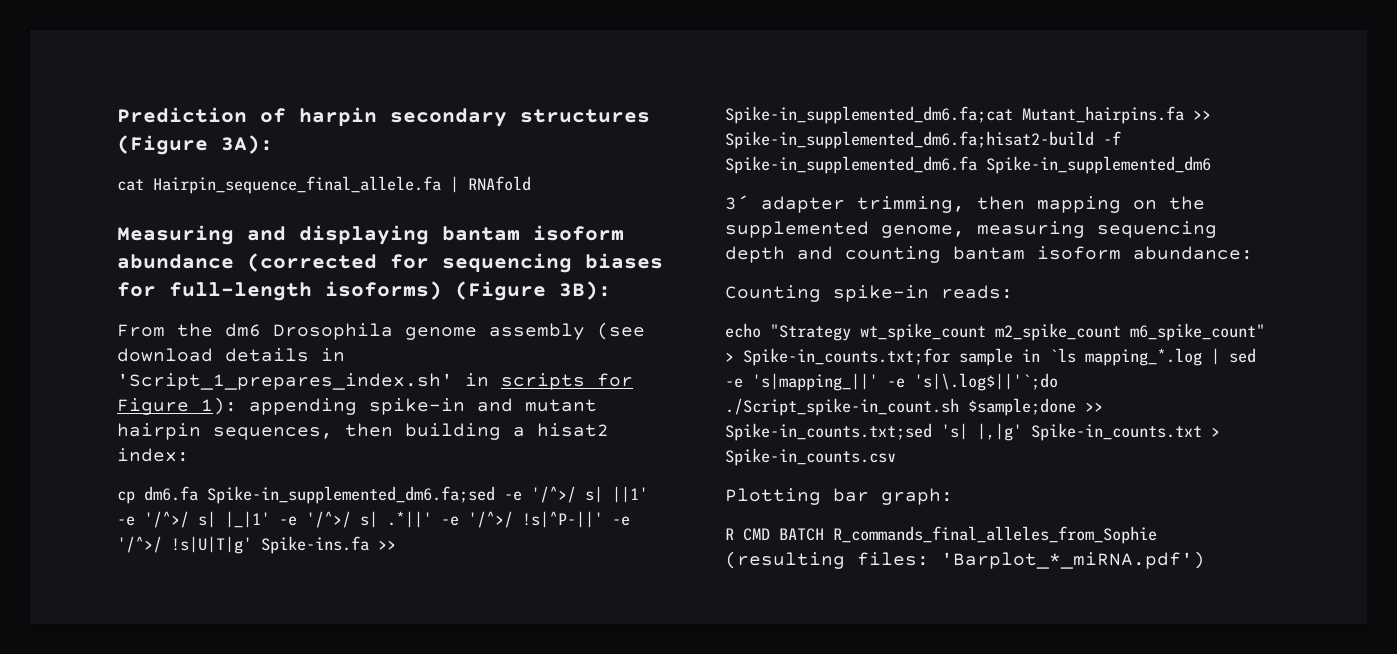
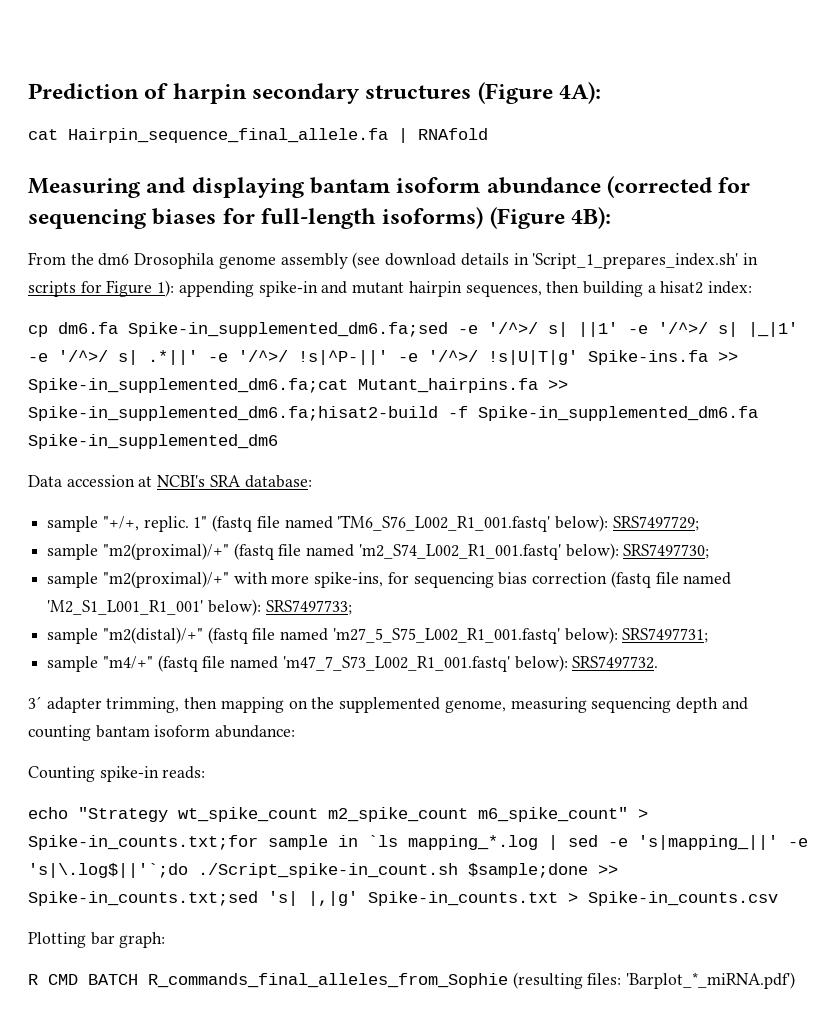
[221,135,273,154] 3A): -> [559,82,602,104] 4A):
[559,281,611,300] 3B): -> [571,207,612,229] 4B):
(1211, 165) none -> [28,475,312,488] [47,515,699,532] [47,543,710,560] [47,571,732,588] [47,599,352,616] [47,627,709,644] [47,655,659,672] // Data accession at NCBI's SRA database: // sample "+/+, replic. 1" (fastq file named 'TM6_S76_L002_R1_001.fastq' below): SRS7497729; // sample "m2(proximal)/+" (fastq file named 'm2_S74_L002_R1_001.fastq' below): SRS7497730; // sample "m2(proximal)/+" with more spike-ins, for sequencing bias correction (fastq file named 'M2_S1_L001_R1_001' below): SRS7497733; // sample "m2(distal)/+" (fastq file named 'm27_5_S75_L002_R1_001.fastq' below): SRS7497731; // sample "m4/+" (fastq file named 'm47_7_S73_L002_R1_001.fastq' below): SRS7497732.

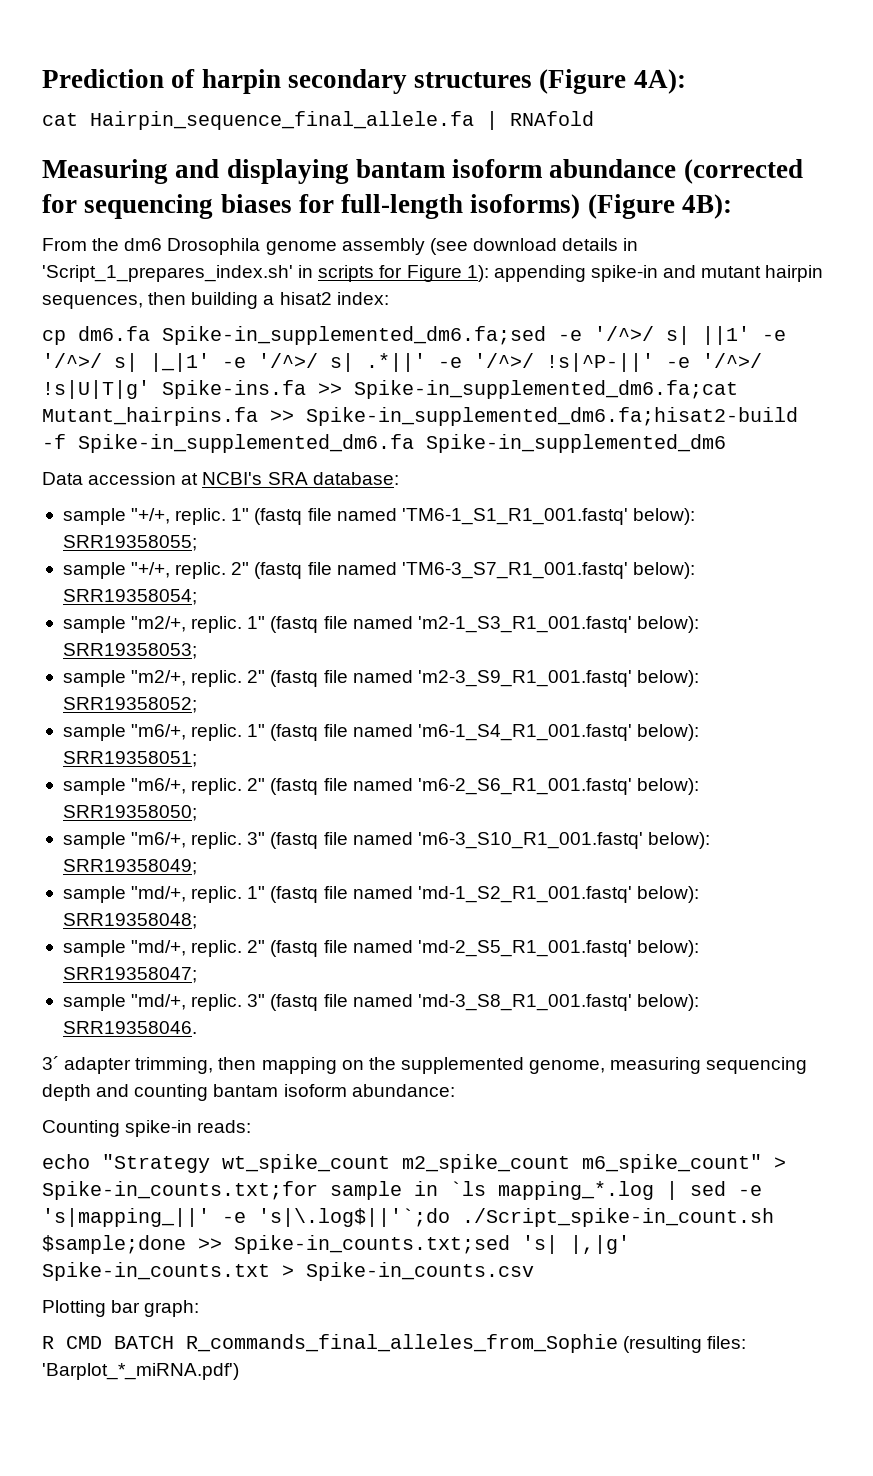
[337,515,699,532] [47,543,710,560] [47,571,732,588] [47,599,352,616] [47,627,709,644] [47,655,659,672] 'TM6_S76_L002_R1_001.fastq' below): SRS7497729; // sample "m2(proximal)/+" (fastq file named 'm2_S74_L002_R1_001.fastq' below): SRS7497730; // sample "m2(proximal)/+" with more spike-ins, for sequencing bias correction (fastq file named 'M2_S1_L001_R1_001' below): SRS7497733; // sample "m2(distal)/+" (fastq file named 'm27_5_S75_L002_R1_001.fastq' below): SRS7497731; // sample "m4/+" (fastq file named 'm47_7_S73_L002_R1_001.fastq' below): SRS7497732. -> [401,508,695,525] [62,535,197,551] [62,562,695,579] [62,589,197,605] [62,616,699,633] [62,643,197,659] [62,670,699,687] [62,697,197,713] [62,724,699,741] [62,751,197,767] [62,778,699,795] [62,805,197,821] [62,832,710,849] [62,859,197,875] [62,886,699,903] [62,913,197,929] [62,940,699,957] [62,967,197,983] [62,994,699,1011] [62,1021,197,1034] 'TM6-1_S1_R1_001.fastq' below): SRR19358055; // sample "+/+, replic. 2" (fastq file named 'TM6-3_S7_R1_001.fastq' below): SRR19358054; // sample "m2/+, replic. 1" (fastq file named 'm2-1_S3_R1_001.fastq' below): SRR19358053; // sample "m2/+, replic. 2" (fastq file named 'm2-3_S9_R1_001.fastq' below): SRR19358052; // sample "m6/+, replic. 1" (fastq file named 'm6-1_S4_R1_001.fastq' below): SRR19358051; // sample "m6/+, replic. 2" (fastq file named 'm6-2_S6_R1_001.fastq' below): SRR19358050; // sample "m6/+, replic. 3" (fastq file named 'm6-3_S10_R1_001.fastq' below): SRR19358049; // sample "md/+, replic. 1" (fastq file named 'md-1_S2_R1_001.fastq' below): SRR19358048; // sample "md/+, replic. 2" (fastq file named 'md-2_S5_R1_001.fastq' below): SRR19358047; // sample "md/+, replic. 3" (fastq file named 'md-3_S8_R1_001.fastq' below): SRR19358046.

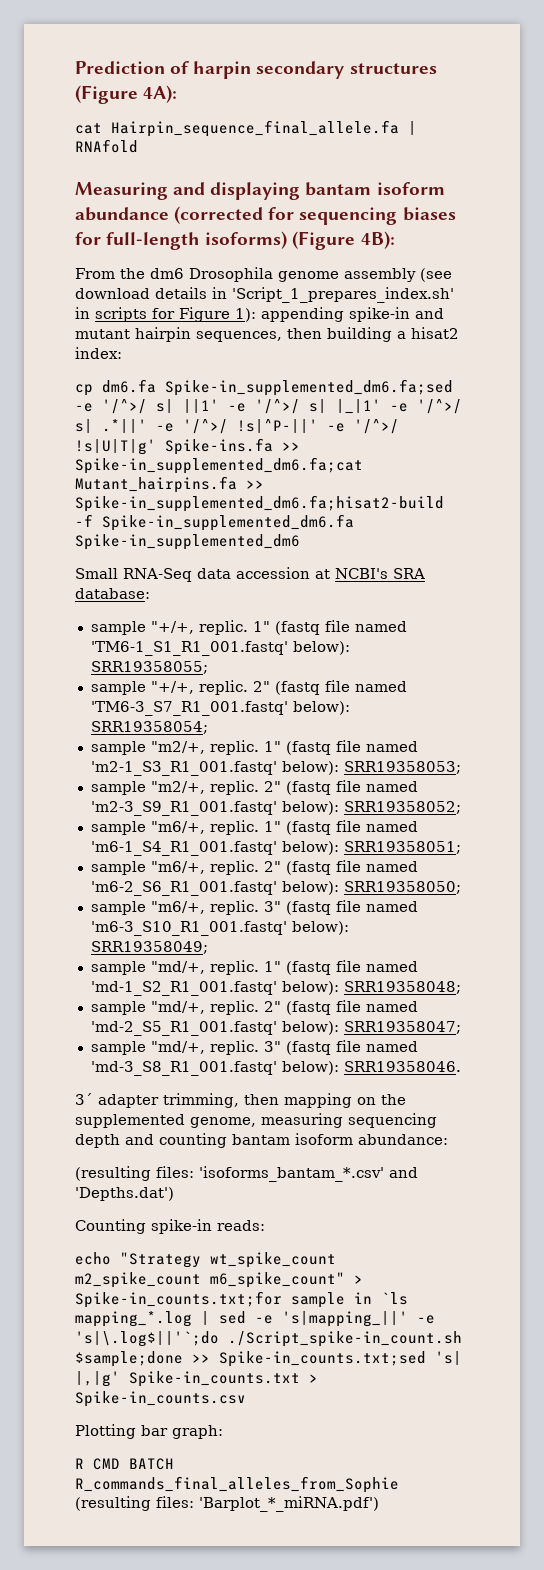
[42,472,83,485] Data -> [75,568,231,582] Small RNA-Seq data
(455, 1090) none -> [75,1166,418,1182] [75,1187,174,1201] // (resulting files: 'isoforms_bantam_*.csv' and 'Depths.dat')

